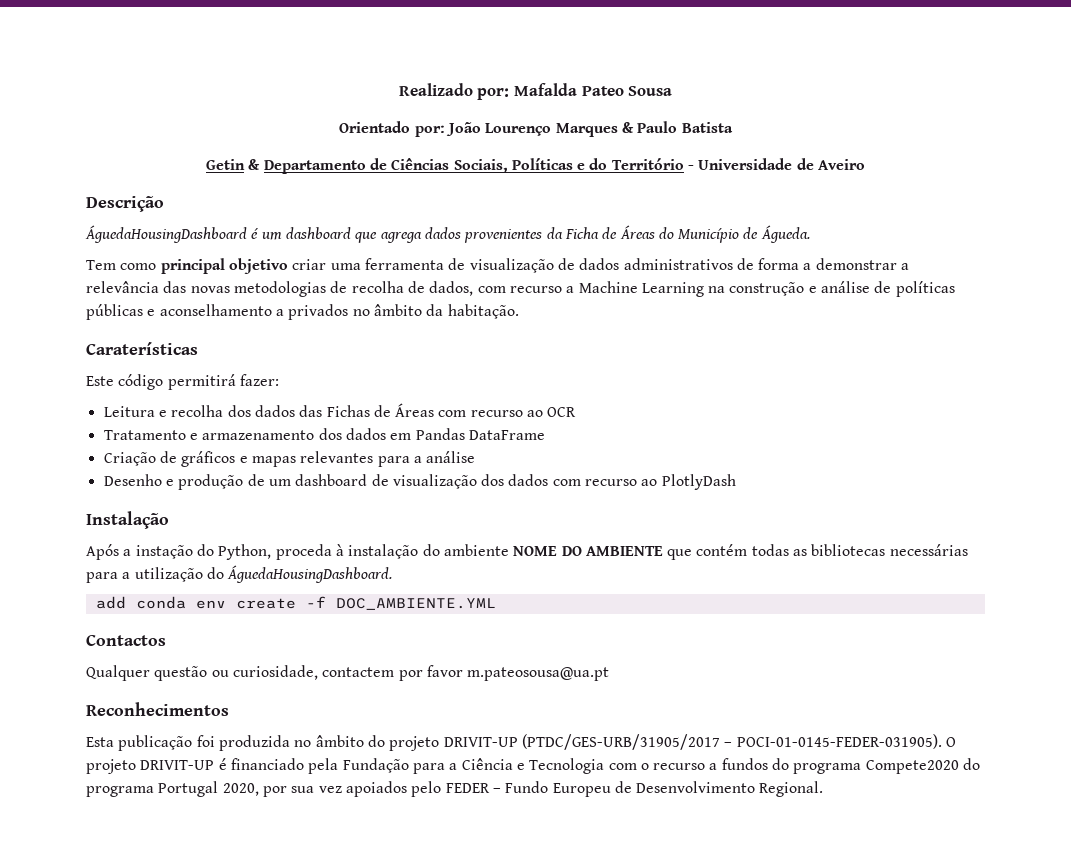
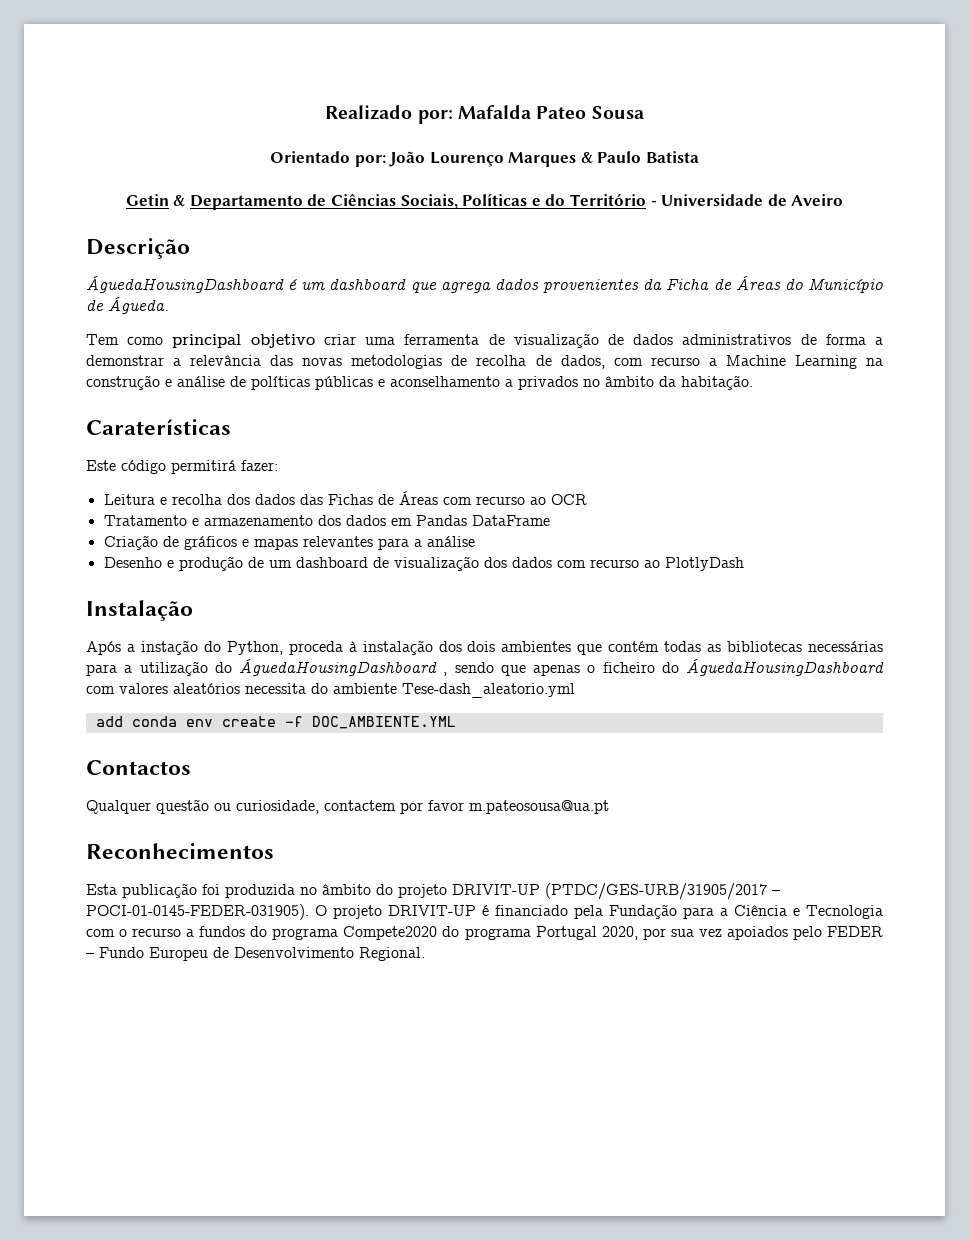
[422,544,663,556] do ambiente NOME DO AMBIENTE -> [438,641,572,652] dos dois ambientes
[227,565,393,583] ÁguedaHousingDashboard. -> [239,659,884,676] [86,683,575,698] ÁguedaHousingDashboard , sendo que apenas o ficheiro do ÁguedaHousingDashboard com valores aleatórios necessita do ambiente Tese-dash_aleatorio.yml

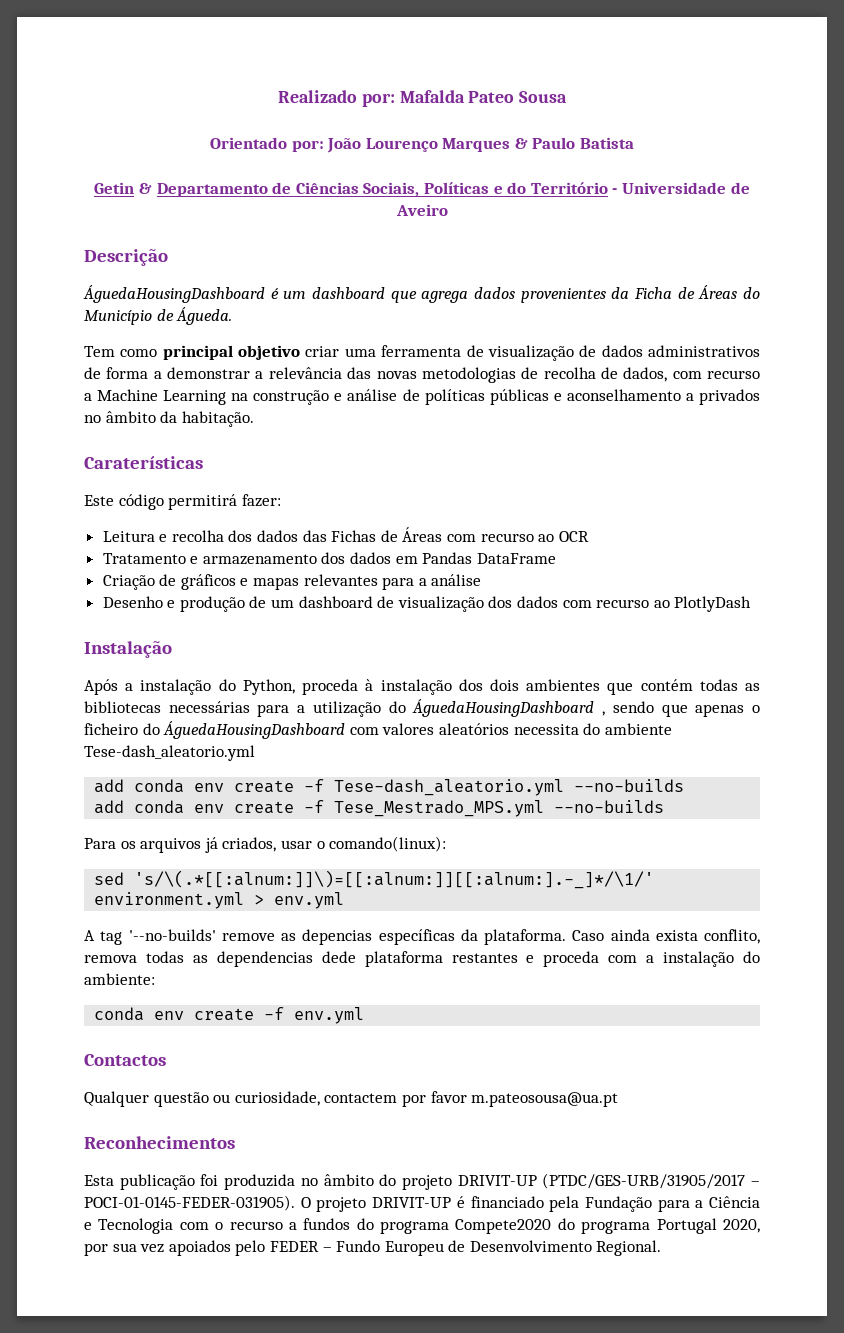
[140,640,198,655] instação -> [140,679,212,695] instalação
[311,716,456,729] DOC_AMBIENTE.YML -> [334,779,685,796] [94,800,665,817] [84,836,447,853] [94,870,655,889] [94,892,345,909] [84,929,760,945] [84,951,760,967] [84,973,155,985] [94,1007,365,1024] Tese-dash_aleatorio.yml --no-builds // add conda env create -f Tese_Mestrado_MPS.yml --no-builds // Para os arquivos já criados, usar o comando(linux): // sed 's/\(.*[[:alnum:]]\)=[[:alnum:]][[:alnum:].-_]*/\1/' environment.yml > env.yml // A tag '--no-builds' remove as depencias específicas da plataforma. Caso ainda exista conflito, remova todas as dependencias dede plataforma restantes e proceda com a instalação do ambiente: // conda env create -f env.yml

